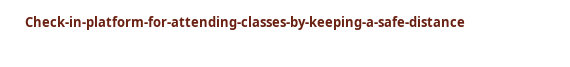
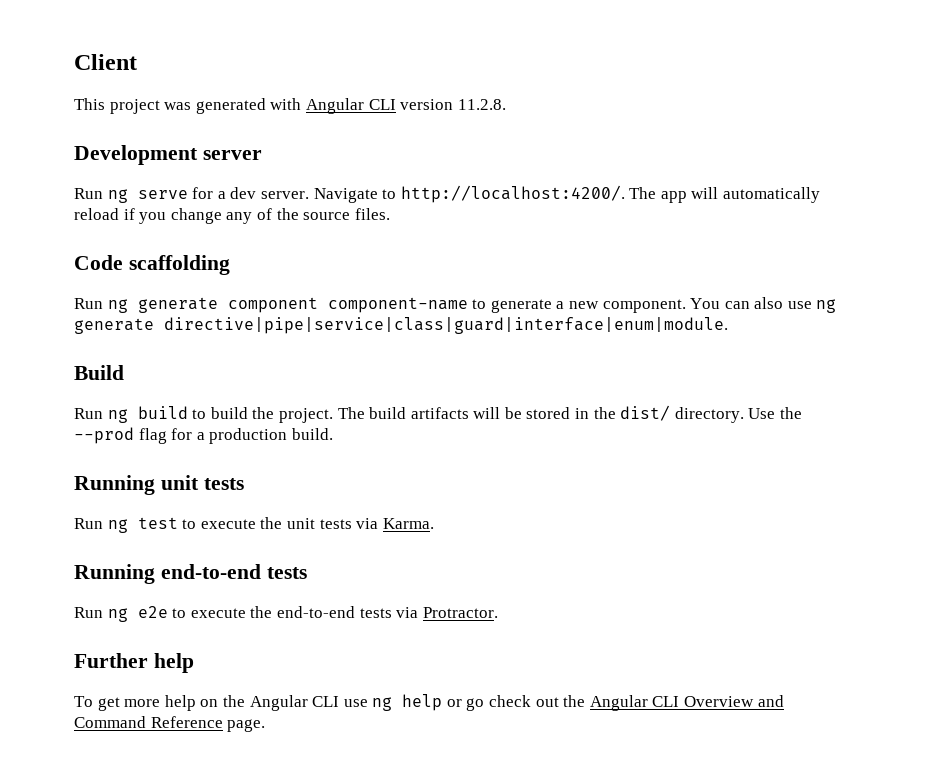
[25,16,465,30] Check-in-platform-for-attending-classes-by-keeping-a-safe-distance -> [74,54,137,70] [74,98,506,114] [74,145,262,165] [74,185,821,203] [74,208,390,224] [74,255,230,275] [74,297,837,313] [74,317,728,334] [74,365,124,380] [74,405,803,423] [74,427,333,444] [74,475,244,495] [74,517,434,533] [74,564,307,584] [74,606,498,622] [74,653,194,673] [74,694,784,711] [74,716,266,732] Client // This project was generated with Angular CLI version 11.2.8. // Development server // Run ng serve for a dev server. Navigate to http://localhost:4200/. The app will automatically reload if you change any of the source files. // Code scaffolding // Run ng generate component component-name to generate a new component. You can also use ng generate directive|pipe|service|class|guard|interface|enum|module. // Build // Run ng build to build the project. The build artifacts will be stored in the dist/ directory. Use the --prod flag for a production build. // Running unit tests // Run ng test to execute the unit tests via Karma. // Running end-to-end tests // Run ng e2e to execute the end-to-end tests via Protractor. // Further help // To get more help on the Angular CLI use ng help or go check out the Angular CLI Overview and Command Reference page.

